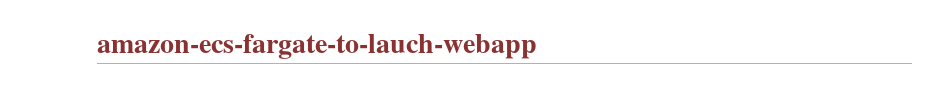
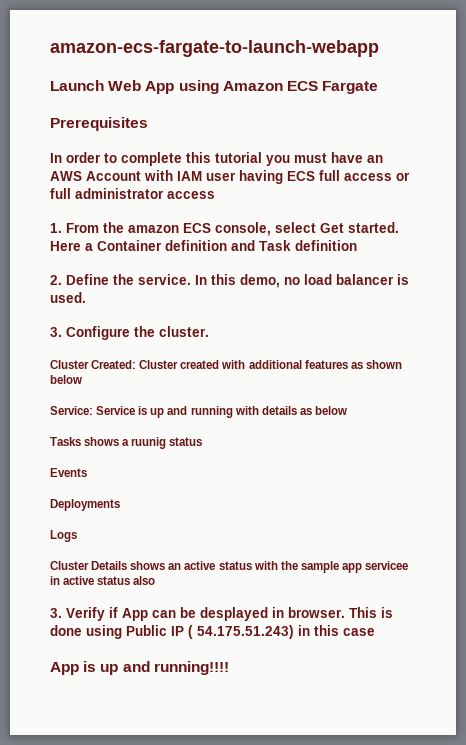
[97,34,537,59] amazon-ecs-fargate-to-lauch-webapp -> [50,40,379,57] [50,80,379,94] [50,117,148,131] [50,152,383,166] [50,170,410,184] [50,188,215,199] [50,222,399,236] [50,240,357,251] [50,274,409,288] [50,292,86,303] [50,326,209,340] [50,360,402,369] [50,375,82,384] [50,406,347,418] [50,437,203,449] [50,468,87,477] [50,499,120,511] [50,530,77,542] [50,561,409,573] [50,576,156,585] [50,607,393,621] [50,625,375,639] [50,661,229,675] amazon-ecs-fargate-to-launch-webapp // Launch Web App using Amazon ECS Fargate // Prerequisites // In order to complete this tutorial you must have an AWS Account with IAM user having ECS full access or full administrator access // 1. From the amazon ECS console, select Get started. Here a Container definition and Task definition // 2. Define the service. In this demo, no load balancer is used. // 3. Configure the cluster. // Cluster Created: Cluster created with additional features as shown below // Service: Service is up and running with details as below // Tasks shows a ruunig status // Events // Deployments // Logs // Cluster Details shows an active status with the sample app servicee in active status also // 3. Verify if App can be desplayed in browser. This is done using Public IP ( 54.175.51.243) in this case // App is up and running!!!!

